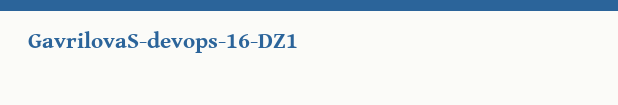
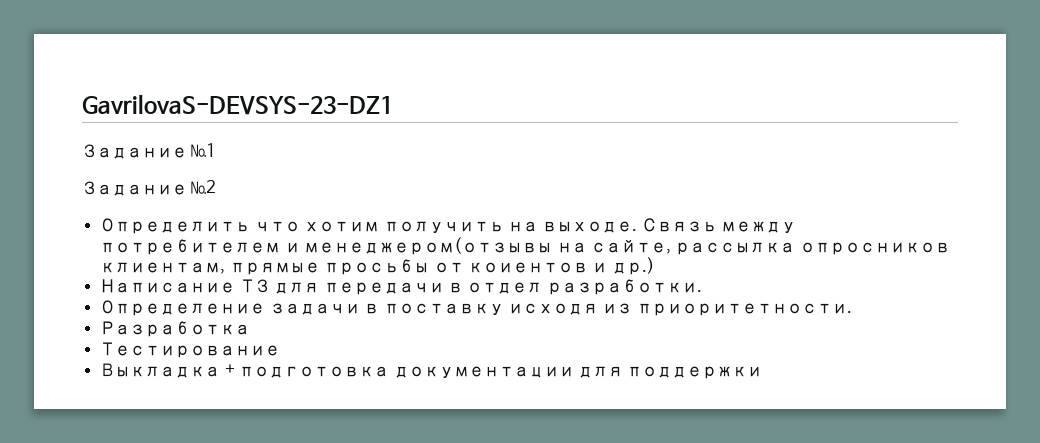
[28,31,298,53] GavrilovaS-devops-16-DZ1 -> [82,94,393,115] [82,143,217,159] [82,180,217,196] [100,218,797,234] [100,237,950,255] [100,257,655,275] [100,279,702,295] [100,300,852,316] [100,321,251,337] [100,342,281,358] [100,363,763,379] GavrilovaS-DEVSYS-23-DZ1 // Задание №1 // Задание №2 // Определить что хотим получить на выходе. Связь между потребителем и менеджером(отзывы на сайте, рассылка опросников клиентам, прямые просьбы от коиентов и др.) // Написание ТЗ для передачи в отдел разработки. // Определение задачи в поставку исходя из приоритетности. // Разработка // Тестирование // Выкладка + подготовка документации для поддержки

